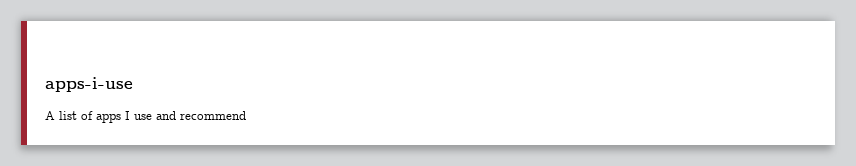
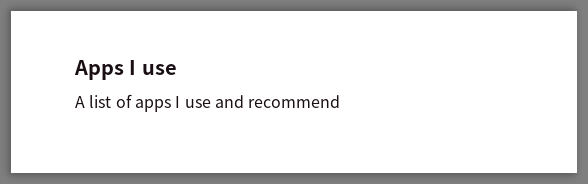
[45,77,133,92] apps-i-use -> [74,60,177,80] Apps I use

